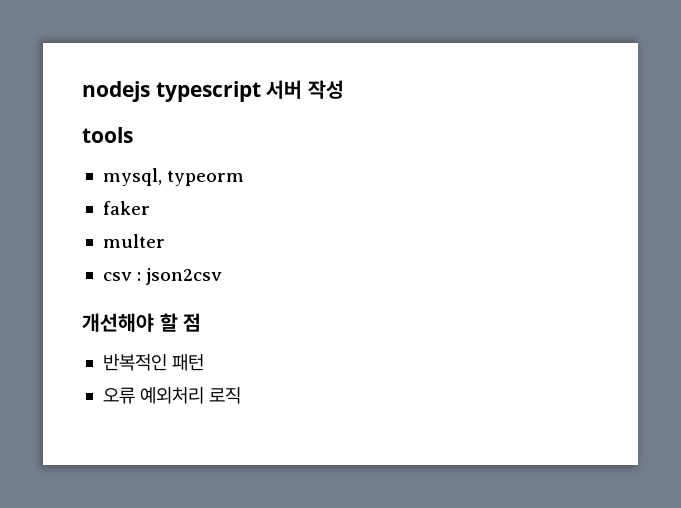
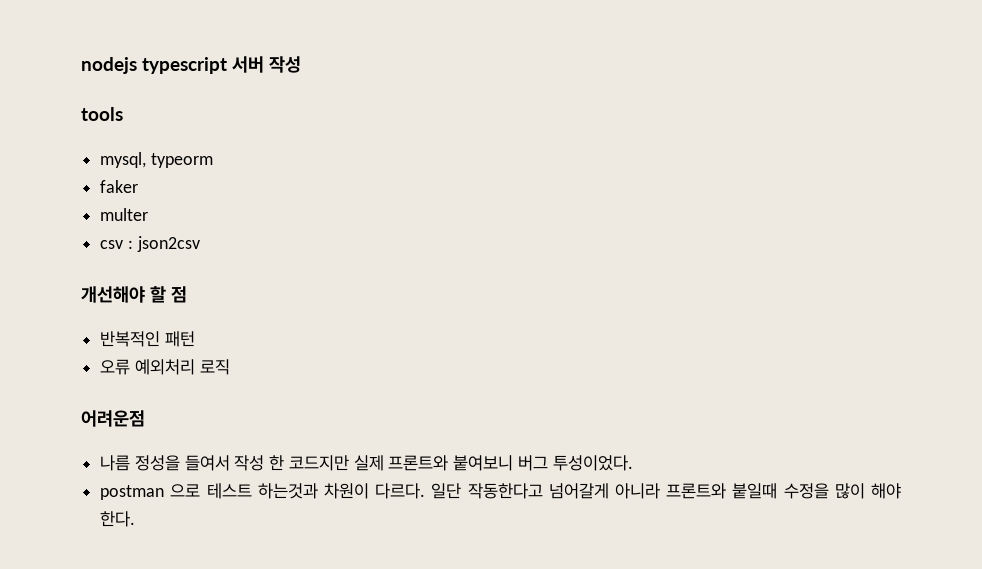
(242, 395) none -> [81,410,145,427] [100,455,633,471] [100,483,901,500] [100,511,136,527] // 어려운점 // 나름 정성을 들여서 작성 한 코드지만 실제 프론트와 붙여보니 버그 투성이었다. // postman 으로 테스트 하는것과 차원이 다르다. 일단 작동한다고 넘어갈게 아니라 프론트와 붙일때 수정을 많이 해야 한다.

